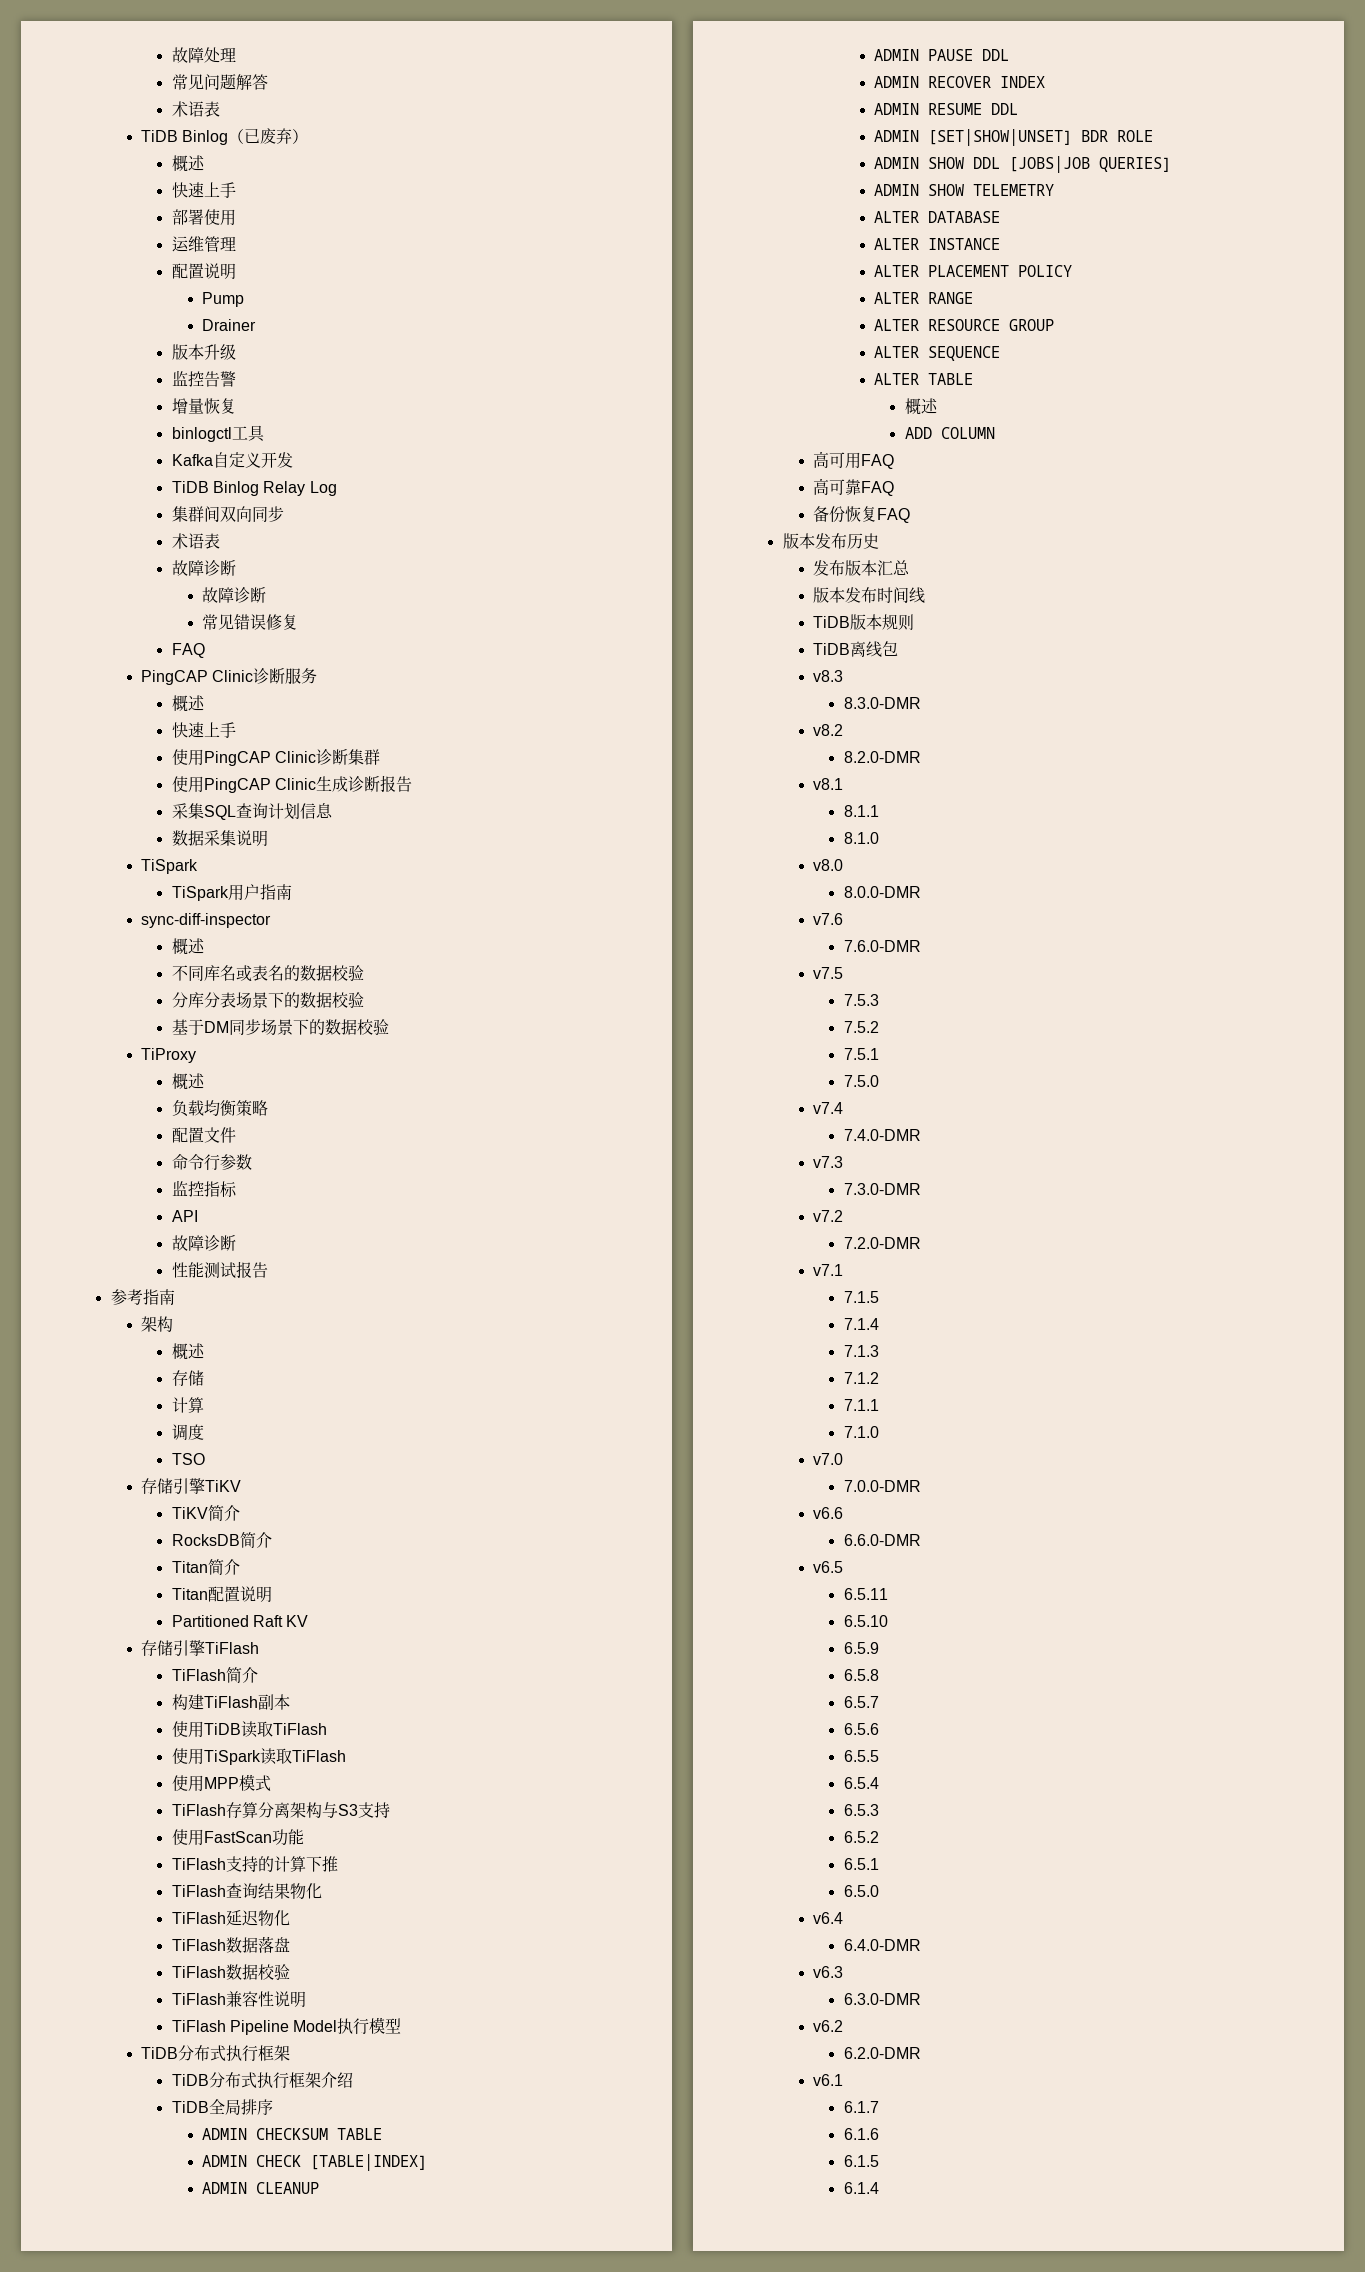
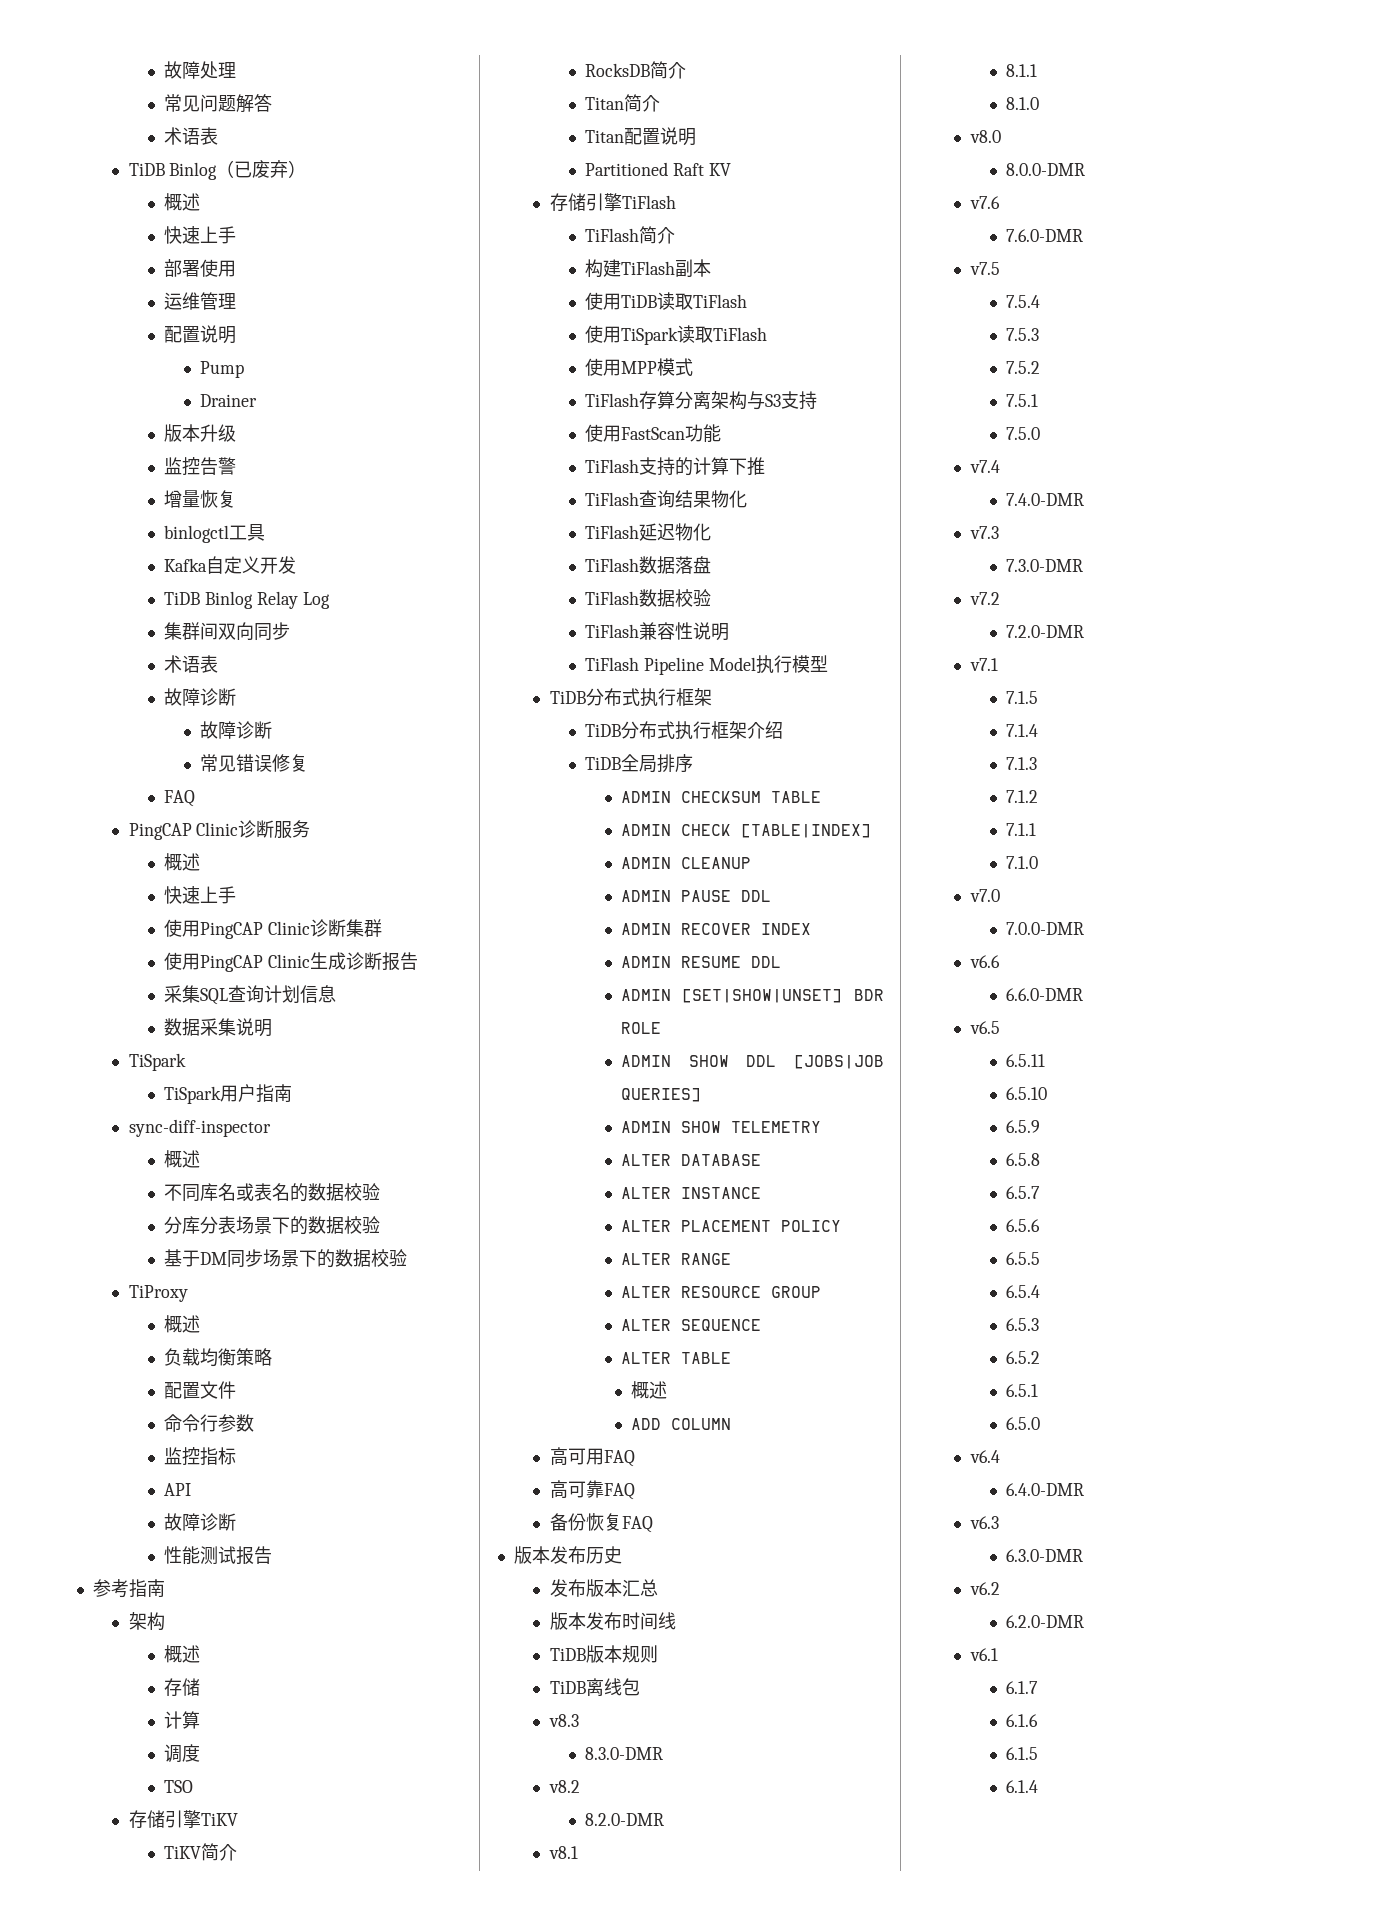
(844, 973) none -> [1006,295,1041,308] // 7.5.4

